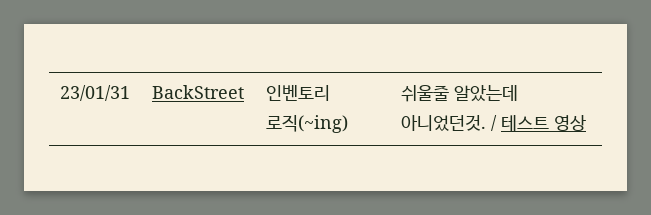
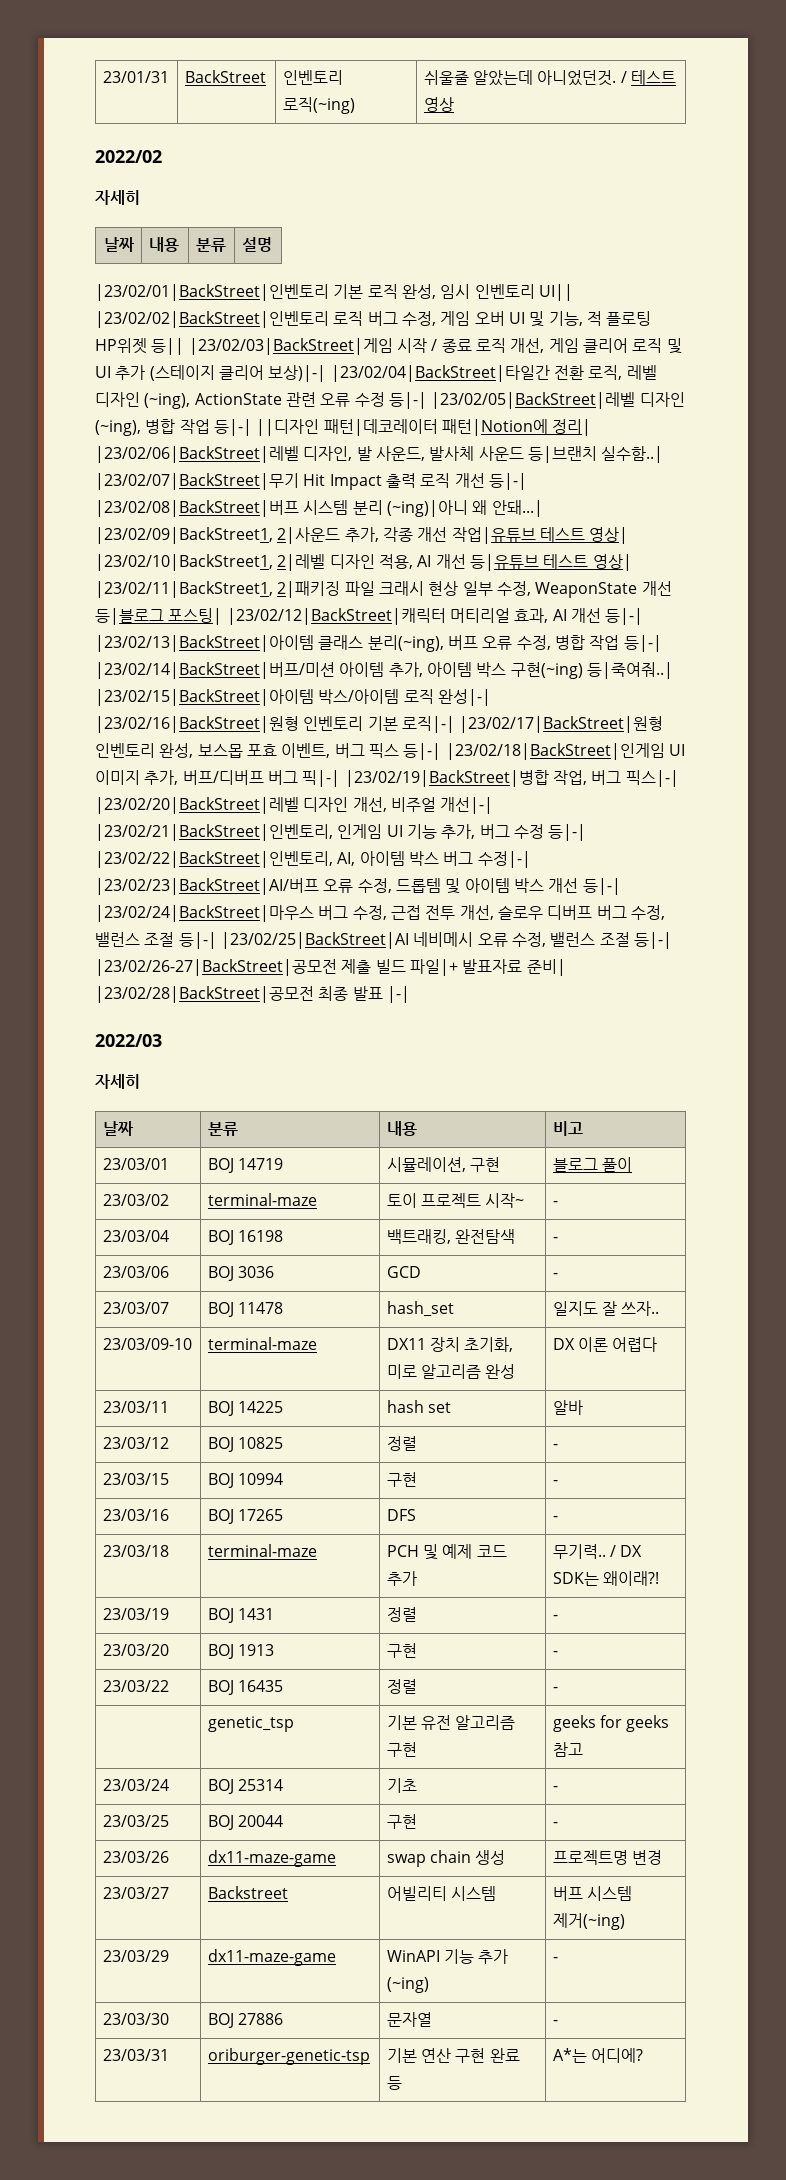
(586, 123) none -> [95,150,162,163] [95,190,140,205] [104,237,136,252] [148,237,179,252] [195,238,226,252] [241,237,272,252] [95,284,573,301] [95,311,652,328] [95,338,682,355] [95,365,657,382] [95,392,685,409] [95,419,592,436] [95,446,664,463] [95,473,527,490] [95,500,543,517] [95,527,629,544] [95,554,632,571] [95,581,672,598] [95,608,644,625] [95,635,662,652] [95,662,673,679] [95,689,491,706] [95,716,664,733] [95,743,685,760] [95,770,679,787] [95,797,494,814] [95,824,587,841] [95,851,531,868] [95,878,621,895] [95,905,665,922] [95,932,672,949] [95,959,566,976] [95,986,410,1003] [95,1034,162,1047] [95,1074,140,1089] [102,1121,134,1136] [207,1122,238,1136] [386,1121,417,1136] [552,1121,583,1136] [102,1158,169,1170] [207,1158,284,1173] [386,1157,501,1172] [552,1157,633,1172] [102,1194,169,1206] [207,1193,317,1206] [386,1193,525,1208] [552,1201,558,1206] [102,1230,169,1242] [207,1230,284,1245] [386,1229,516,1244] [552,1237,558,1242] [102,1266,169,1278] [207,1266,275,1281] [386,1266,421,1278] [552,1273,558,1278] [102,1302,169,1314] [207,1302,284,1317] [386,1301,454,1317] [552,1301,660,1316] [102,1338,192,1350] [207,1337,317,1350] [386,1337,514,1352] [386,1364,516,1379] [552,1337,658,1352] [102,1401,169,1413] [207,1401,284,1416] [386,1400,452,1413] [552,1400,583,1415] [102,1437,169,1449] [207,1437,284,1452] [386,1436,417,1451] [552,1444,558,1449] [102,1473,169,1485] [207,1473,284,1488] [386,1472,417,1487] [552,1480,558,1485] [102,1509,169,1521] [207,1509,284,1524] [386,1509,416,1521] [552,1516,558,1521] [102,1545,169,1557] [207,1544,317,1557] [386,1544,507,1560] [386,1571,417,1586] [552,1544,643,1559] [552,1571,660,1586] [102,1608,169,1620] [207,1608,275,1623] [386,1607,417,1622] [552,1615,558,1620] [102,1644,169,1656] [207,1644,275,1659] [386,1643,417,1658] [552,1651,558,1656] [102,1680,169,1692] [207,1680,284,1695] [386,1679,417,1694] [552,1687,558,1692] [207,1716,294,1732] [386,1715,516,1730] [386,1742,417,1757] [552,1715,670,1732] [552,1742,583,1757] [102,1779,169,1791] [207,1779,284,1794] [386,1778,417,1793] [552,1786,558,1791] [102,1815,169,1827] [207,1815,284,1830] [386,1814,417,1829] [552,1822,558,1827] [102,1851,169,1863] [207,1850,336,1867] [386,1850,506,1867] [552,1850,663,1865] [102,1887,169,1899] [207,1886,288,1899] [386,1886,497,1901] [552,1886,633,1901] [552,1913,625,1930] [102,1950,169,1962] [207,1949,336,1966] [386,1949,509,1964] [386,1977,429,1993] [552,1957,558,1962] [102,2013,169,2025] [207,2013,284,2028] [386,2012,432,2027] [552,2020,558,2025] [102,2049,169,2061] [207,2048,370,2065] [386,2048,520,2063] [386,2076,402,2090] [552,2048,644,2063] // 2022/02 // 자세히 // 날짜 | 내용 | 분류 | 설명 // |23/02/01|BackStreet|인벤토리 기본 로직 완성, 임시 인벤토리 UI|| |23/02/02|BackStreet|인벤토리 로직 버그 수정, 게임 오버 UI 및 기능, 적 플로팅 HP위젯 등|| |23/02/03|BackStreet|게임 시작 / 종료 로직 개선, 게임 클리어 로직 및 UI 추가 (스테이지 클리어 보상)|-| |23/02/04|BackStreet|타일간 전환 로직, 레벨 디자인 (~ing), ActionState 관련 오류 수정 등|-| |23/02/05|BackStreet|레벨 디자인 (~ing), 병합 작업 등|-| ||디자인 패턴|데코레이터 패턴|Notion에 정리| |23/02/06|BackStreet|레벨 디자인, 발 사운드, 발사체 사운드 등|브랜치 실수함..| |23/02/07|BackStreet|무기 Hit Impact 출력 로직 개선 등|-| |23/02/08|BackStreet|버프 시스템 분리 (~ing)|아니 왜 안돼...| |23/02/09|BackStreet1, 2|사운드 추가, 각종 개선 작업|유튜브 테스트 영상| |23/02/10|BackStreet1, 2|레벨 디자인 적용, AI 개선 등|유튜브 테스트 영상| |23/02/11|BackStreet1, 2|패키징 파일 크래시 현상 일부 수정, WeaponState 개선 등|블로그 포스팅| |23/02/12|BackStreet|캐릭터 머티리얼 효과, AI 개선 등|-| |23/02/13|BackStreet|아이템 클래스 분리(~ing), 버프 오류 수정, 병합 작업 등|-| |23/02/14|BackStreet|버프/미션 아이템 추가, 아이템 박스 구현(~ing) 등|죽여줘..| |23/02/15|BackStreet|아이템 박스/아이템 로직 완성|-| |23/02/16|BackStreet|원형 인벤토리 기본 로직|-| |23/02/17|BackStreet|원형 인벤토리 완성, 보스몹 포효 이벤트, 버그 픽스 등|-| |23/02/18|BackStreet|인게임 UI 이미지 추가, 버프/디버프 버그 픽|-| |23/02/19|BackStreet|병합 작업, 버그 픽스|-| |23/02/20|BackStreet|레벨 디자인 개선, 비주얼 개선|-| |23/02/21|BackStreet|인벤토리, 인게임 UI 기능 추가, 버그 수정 등|-| |23/02/22|BackStreet|인벤토리, AI, 아이템 박스 버그 수정|-| |23/02/23|BackStreet|AI/버프 오류 수정, 드롭템 및 아이템 박스 개선 등|-| |23/02/24|BackStreet|마우스 버그 수정, 근접 전투 개선, 슬로우 디버프 버그 수정, 밸런스 조절 등|-| |23/02/25|BackStreet|AI 네비메시 오류 수정, 밸런스 조절 등|-| |23/02/26-27|BackStreet|공모전 제출 빌드 파일|+ 발표자료 준비| |23/02/28|BackStreet|공모전 최종 발표 |-| // 2022/03 // 자세히 // 날짜 | 분류 | 내용 | 비고 // 23/03/01 | BOJ 14719 | 시뮬레이션, 구현 | 블로그 풀이 // 23/03/02 | terminal-maze | 토이 프로젝트 시작~ | - // 23/03/04 | BOJ 16198 | 백트래킹, 완전탐색 | - // 23/03/06 | BOJ 3036 | GCD | - // 23/03/07 | BOJ 11478 | hash_set | 일지도 잘 쓰자.. // 23/03/09-10 | terminal-maze | DX11 장치 초기화, 미로 알고리즘 완성 | DX 이론 어렵다 // 23/03/11 | BOJ 14225 | hash set | 알바 // 23/03/12 | BOJ 10825 | 정렬 | - // 23/03/15 | BOJ 10994 | 구현 | - // 23/03/16 | BOJ 17265 | DFS | - // 23/03/18 | terminal-maze | PCH 및 예제 코드 추가 | 무기력.. / DX SDK는 왜이래?! // 23/03/19 | BOJ 1431 | 정렬 | - // 23/03/20 | BOJ 1913 | 구현 | - // 23/03/22 | BOJ 16435 | 정렬 | - // | genetic_tsp | 기본 유전 알고리즘 구현 | geeks for geeks 참고 // 23/03/24 | BOJ 25314 | 기초 | - // 23/03/25 | BOJ 20044 | 구현 | - // 23/03/26 | dx11-maze-game | swap chain 생성 | 프로젝트명 변경 // 23/03/27 | Backstreet | 어빌리티 시스템 | 버프 시스템 제거(~ing) // 23/03/29 | dx11-maze-game | WinAPI 기능 추가 (~ing) | - // 23/03/30 | BOJ 27886 | 문자열 | - // 23/03/31 | oriburger-genetic-tsp | 기본 연산 구현 완료 등 | A*는 어디에?

